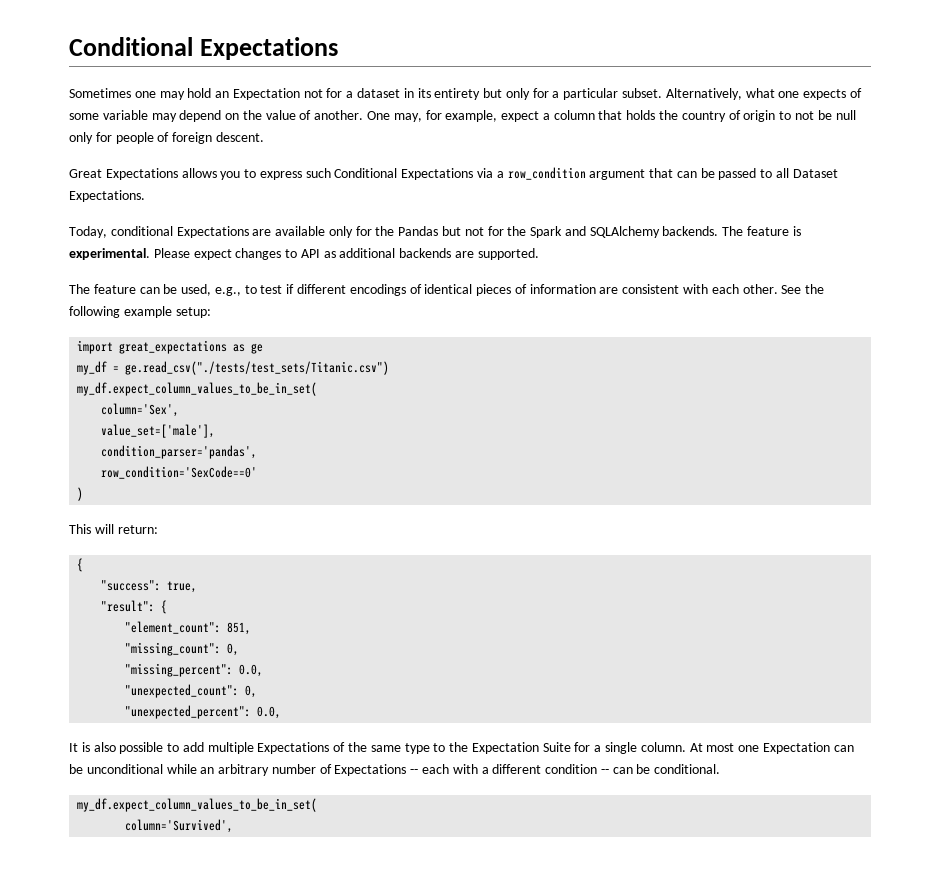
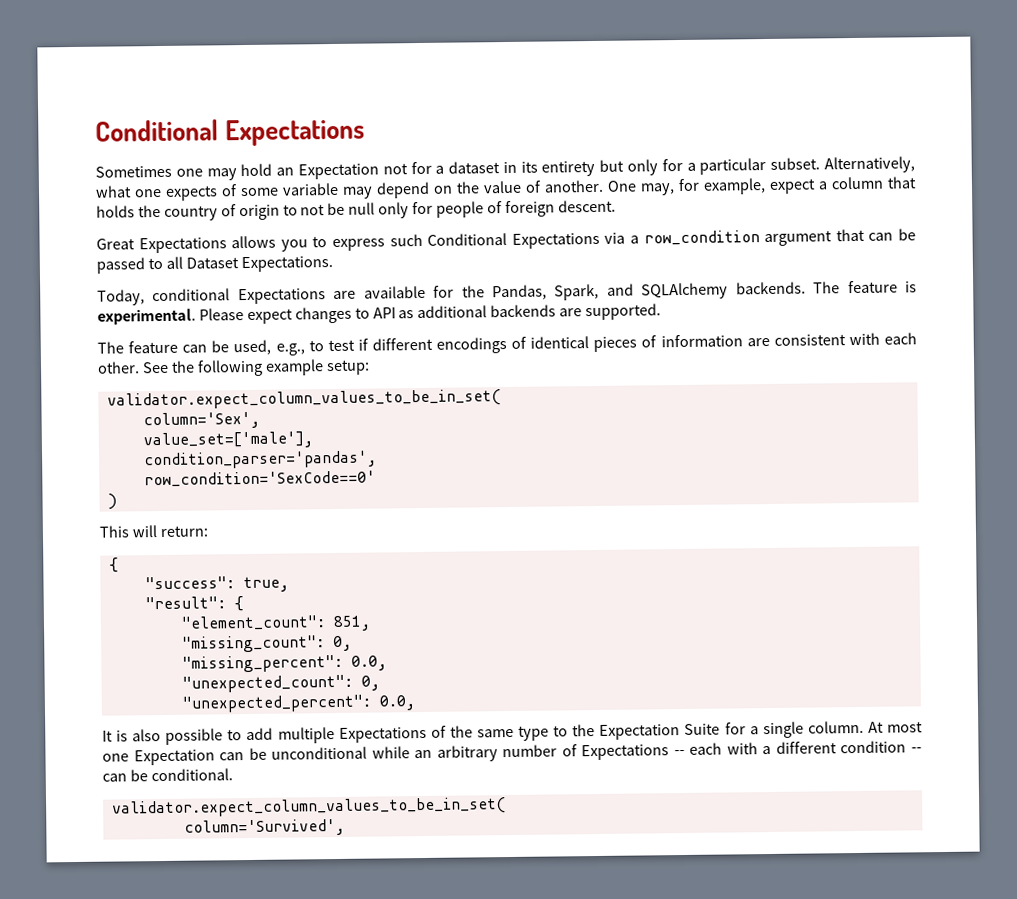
[328,226,563,238] only for the Pandas but not for the Spark -> [433,283,600,301] for the Pandas, Spark,
[77,340,264,354] [77,361,390,375] [77,382,318,396] import great_expectations as ge // my_df = ge.read_csv("./tests/test_sets/Titanic.csv") // my_df.expect_column_values_to_be_in_set( -> [106,389,501,410] validator.expect_column_values_to_be_in_set(
[77,798,318,812] my_df.expect_column_values_to_be_in_set( -> [111,797,506,818] validator.expect_column_values_to_be_in_set(

